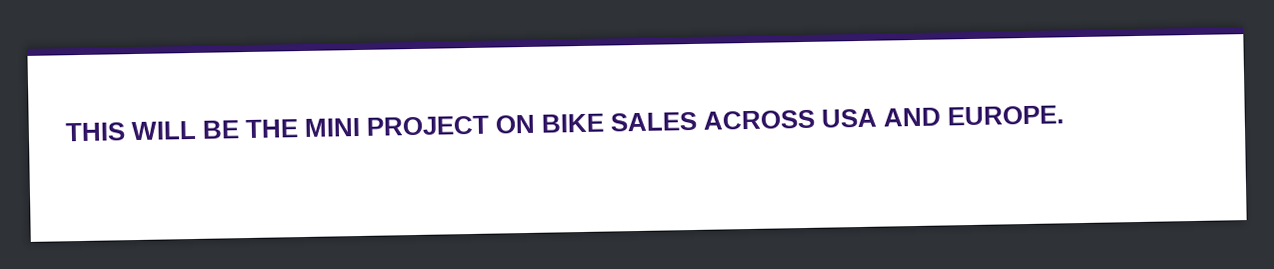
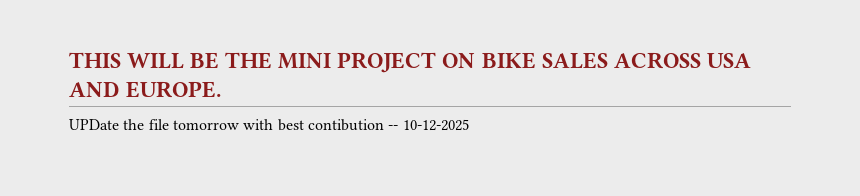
(1065, 115) none -> [69,119,469,131] // UPDate the file tomorrow with best contibution -- 10-12-2025

